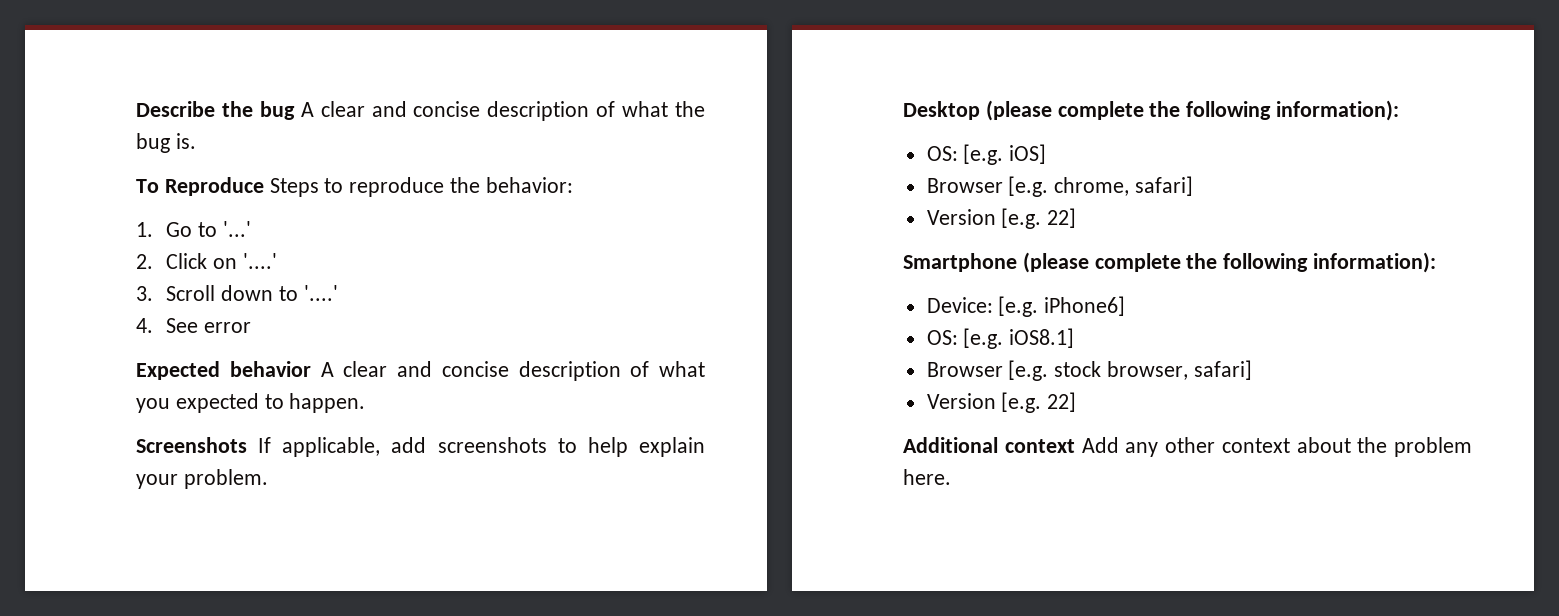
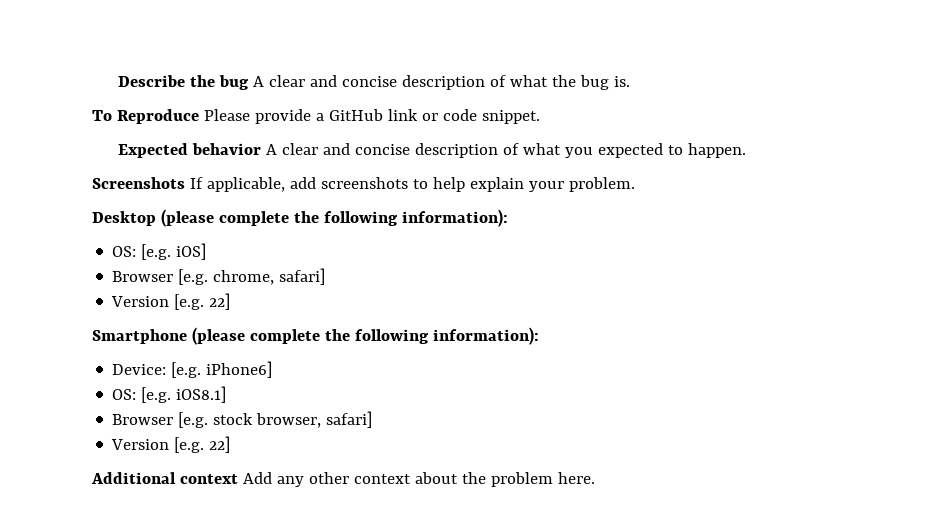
[269,177,573,197] [136,221,252,237] [136,253,278,269] [136,285,338,301] [136,318,252,333] Steps to reproduce the behavior: // 1. Go to '...' // 2. Click on '....' // 3. Scroll down to '....' // 4. See error -> [203,109,540,124] Please provide a GitHub link or code snippet.

